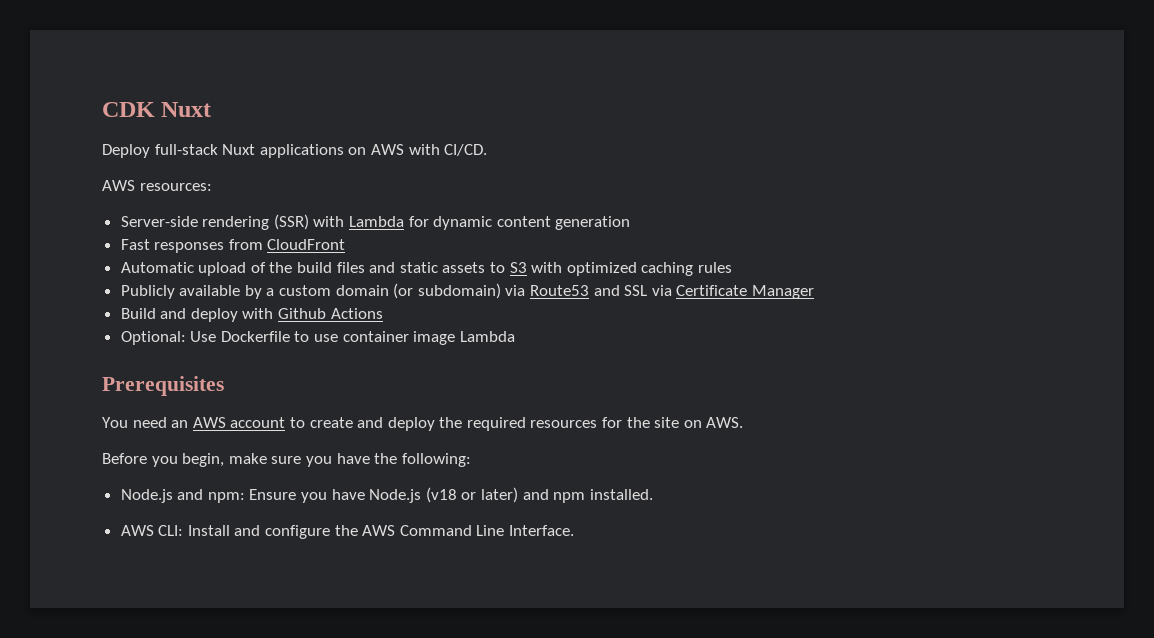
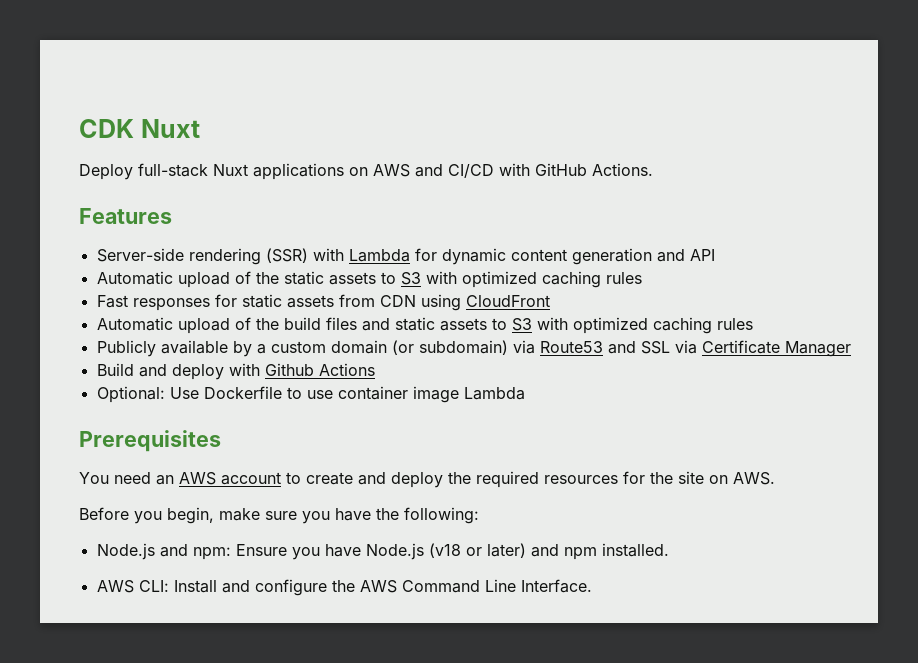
[408,144,488,156] [102,180,212,191] with CI/CD. // AWS resources: -> [415,163,653,178] [79,208,172,224] and CI/CD with GitHub Actions. // Features
[120,239,263,253] // Fast responses from -> [656,249,715,262] [96,271,642,288] [96,294,461,311] and API // Automatic upload of the static assets to S3 with optimized caching rules // Fast responses for static assets from CDN using

